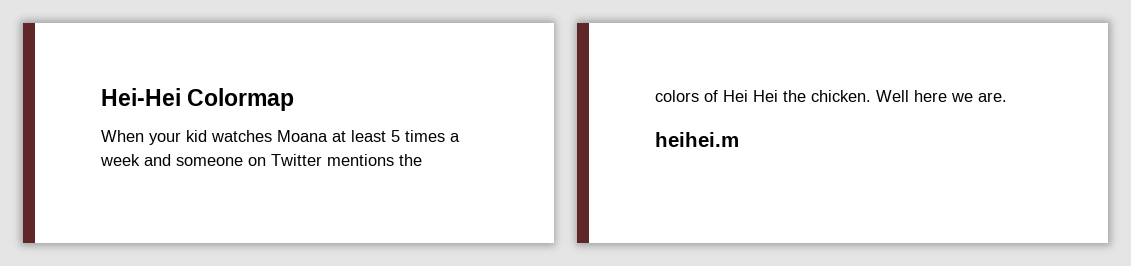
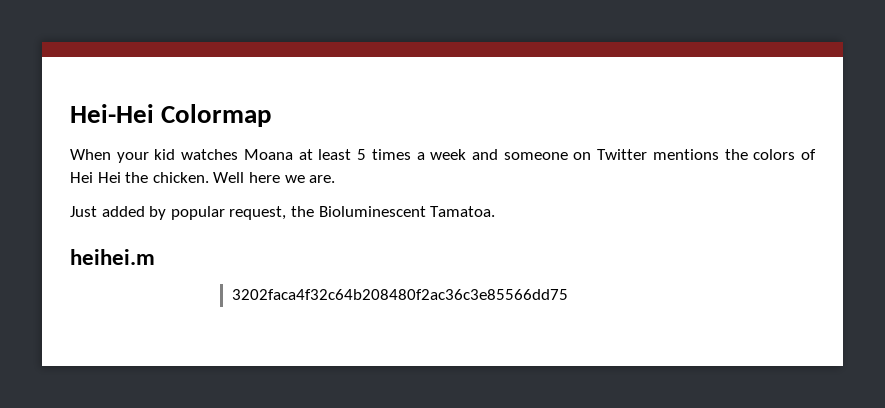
(1007, 97) none -> [70,206,496,220] // Just added by popular request, the Bioluminescent Tamatoa.
(739, 139) none -> [232,289,569,300] // 3202faca4f32c64b208480f2ac36c3e85566dd75

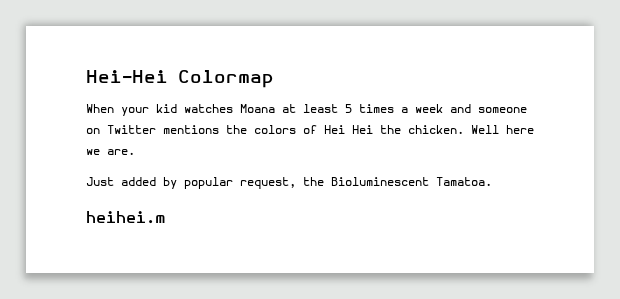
[232,289,569,300] // 3202faca4f32c64b208480f2ac36c3e85566dd75 -> (166, 217) none

